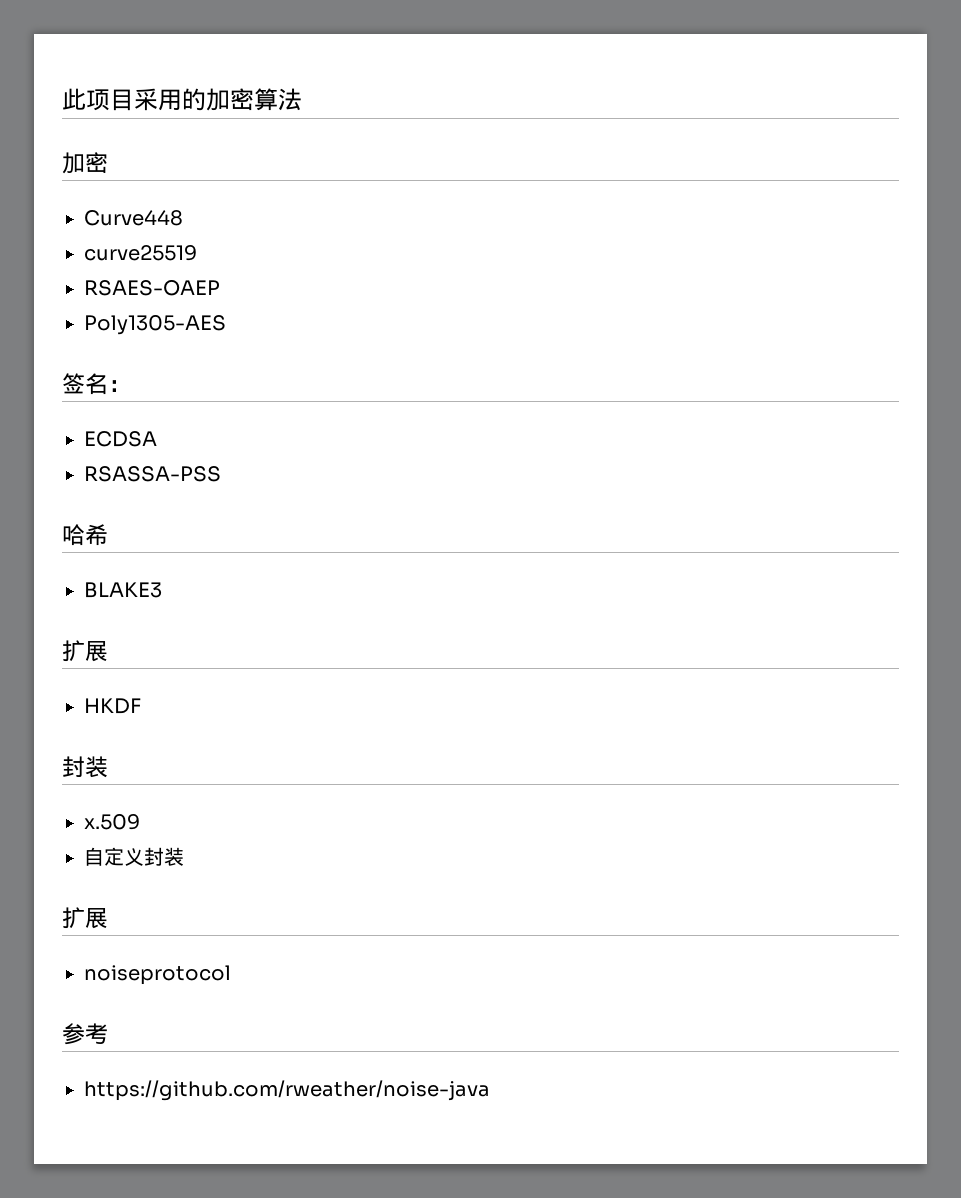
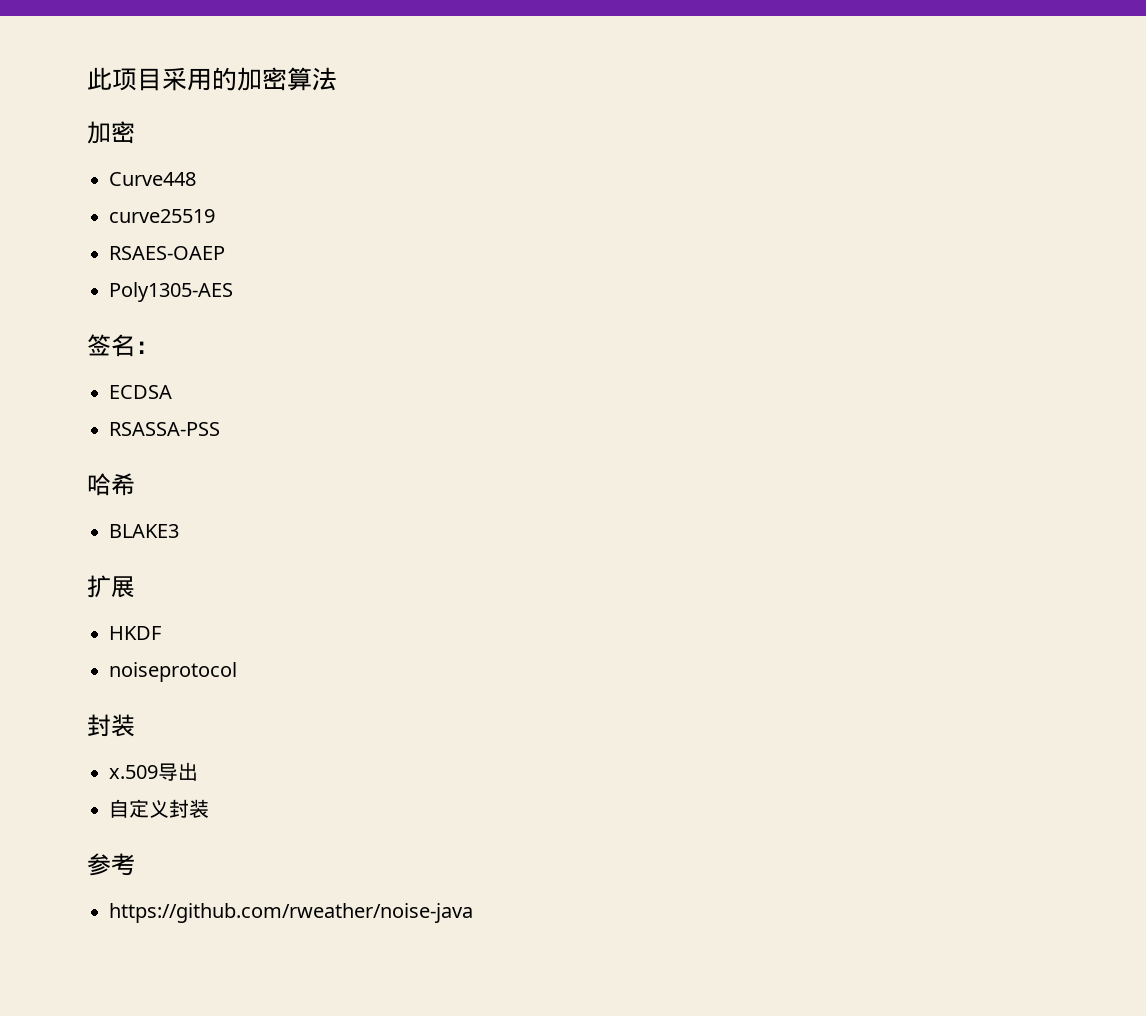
(141, 706) none -> [109,662,237,682] // noiseprotocol
(140, 822) none -> [158,762,198,781] 导出
[62,907,108,929] [84,965,231,985] // 扩展 // noiseprotocol -> (209, 808) none

